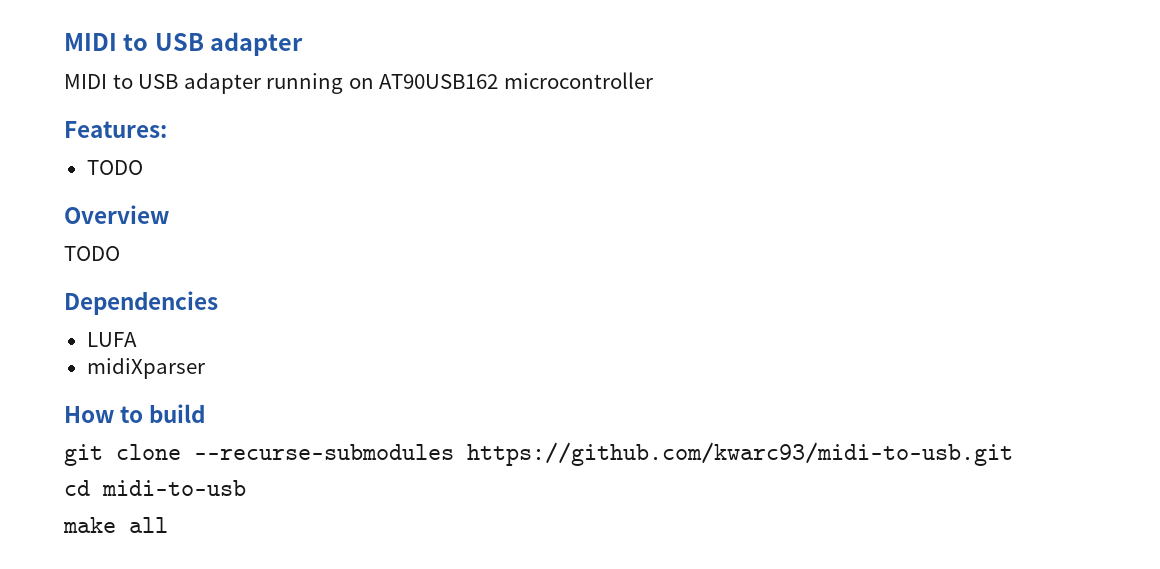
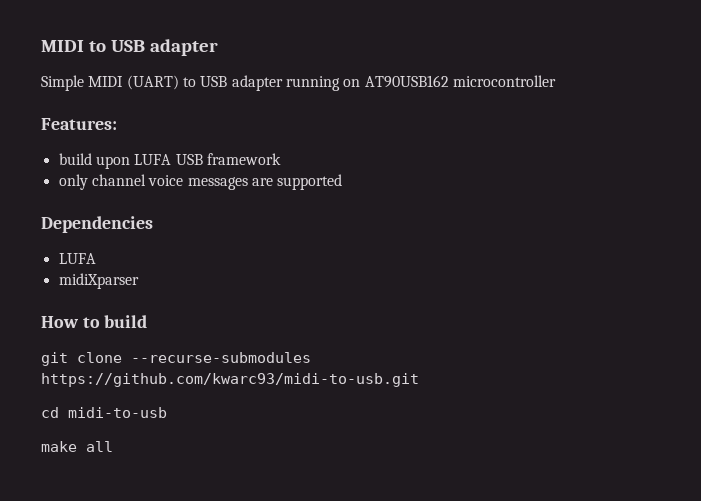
[64,74,107,89] MIDI -> [41,75,179,91] Simple MIDI (UART)
[86,160,143,175] [64,205,169,224] [64,246,120,261] TODO // Overview // TODO -> [58,153,281,169] [58,174,343,190] build upon LUFA USB framework // only channel voice messages are supported

